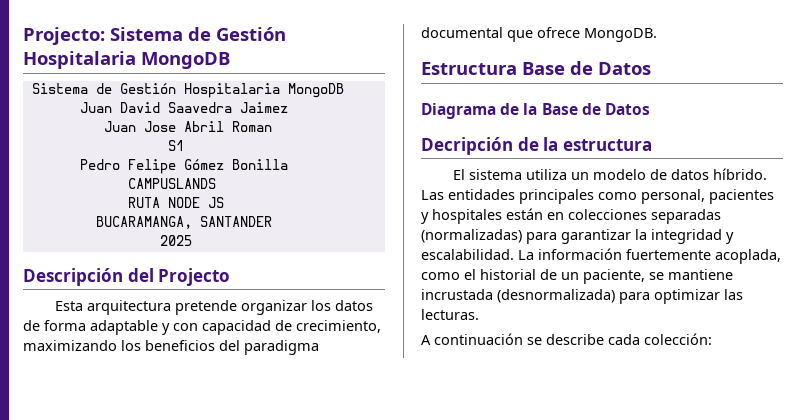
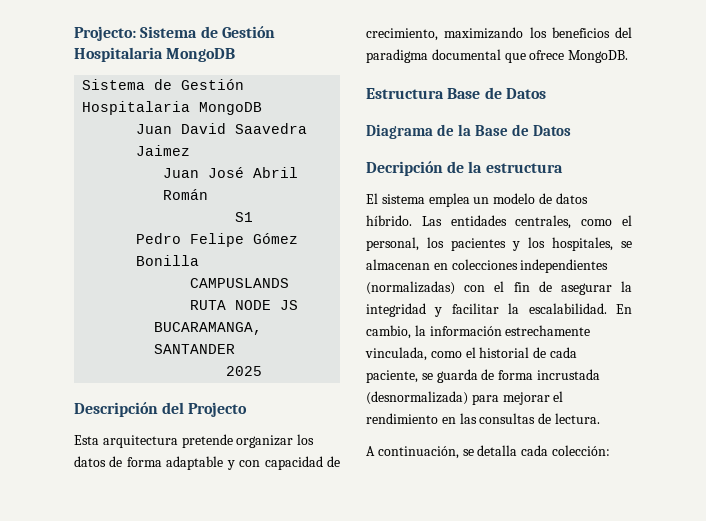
[143,121,272,132] Jose Abril Roman -> [208,167,299,178] [163,189,209,200] José Abril Román
[526,169,568,180] utiliza -> [428,193,470,207] emplea
[519,189,774,204] [421,208,721,224] [421,229,734,244] [421,248,781,264] principales como personal, pacientes y hospitales están en colecciones separadas (normalizadas) para garantizar la integridad y escalabilidad. La información fuertemente acoplada, -> [515,215,632,229] [366,237,632,251] [366,259,609,273] [366,281,632,295] [366,303,632,317] [366,325,591,339] [365,347,427,361] centrales, como el personal, los pacientes y los hospitales, se almacenan en colecciones independientes (normalizadas) con el fin de asegurar la integridad y facilitar la escalabilidad. En cambio, la información estrechamente vinculada,
[561,272,579,280] un -> [549,347,577,358] cada
[668,269,733,280] [421,289,743,304] [421,309,479,320] [421,333,604,345] mantiene incrustada (desnormalizada) para optimizar las lecturas. // A continuación se describe -> [436,369,600,383] [366,391,564,405] [366,413,600,424] [366,445,518,459] guarda de forma incrustada (desnormalizada) para mejorar el rendimiento en las consultas de lectura. // A continuación, se detalla

